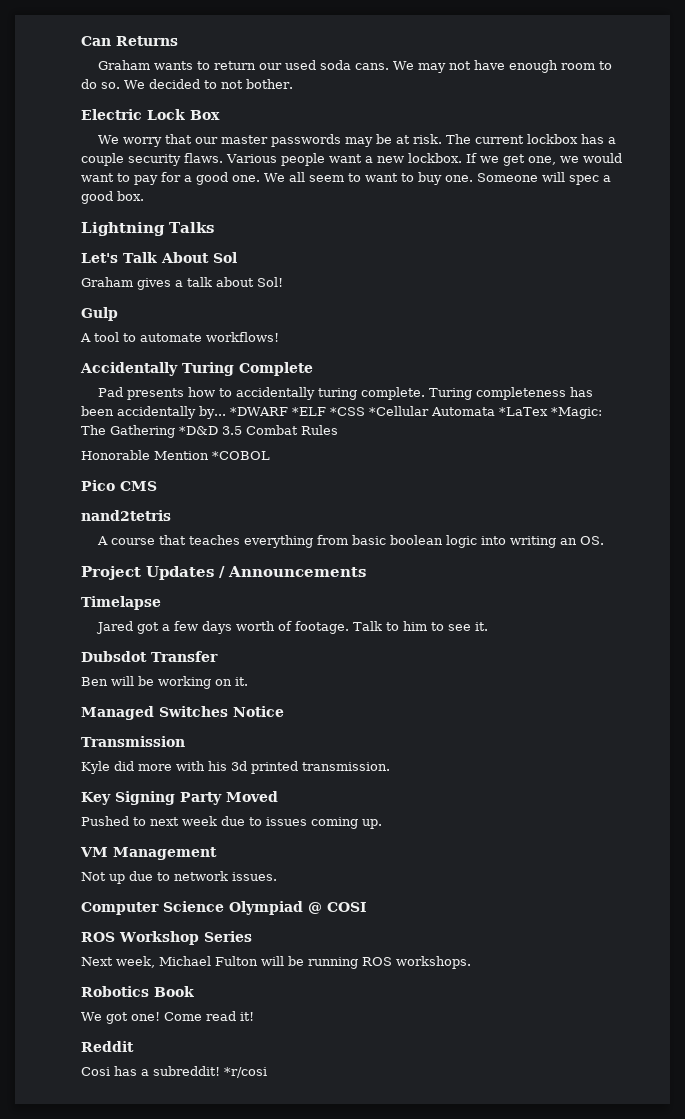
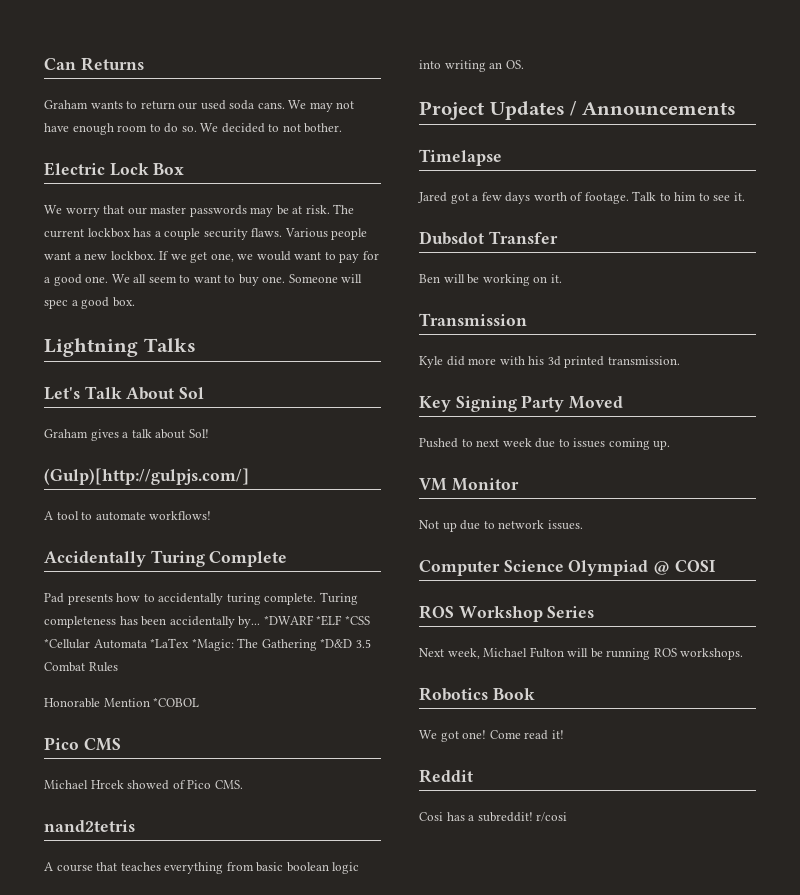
[81,307,118,321] Gulp -> [44,468,249,485] (Gulp)[http://gulpjs.com/]
(157, 486) none -> [44,780,243,790] // Michael Hrcek showed of Pico CMS.
[81,706,284,720] // Managed Switches Notice -> (562, 278) none
[113,847,217,860] Management -> [451,478,519,491] Monitor
[224,1067,267,1078] *r/cosi -> [536,812,568,822] r/cosi

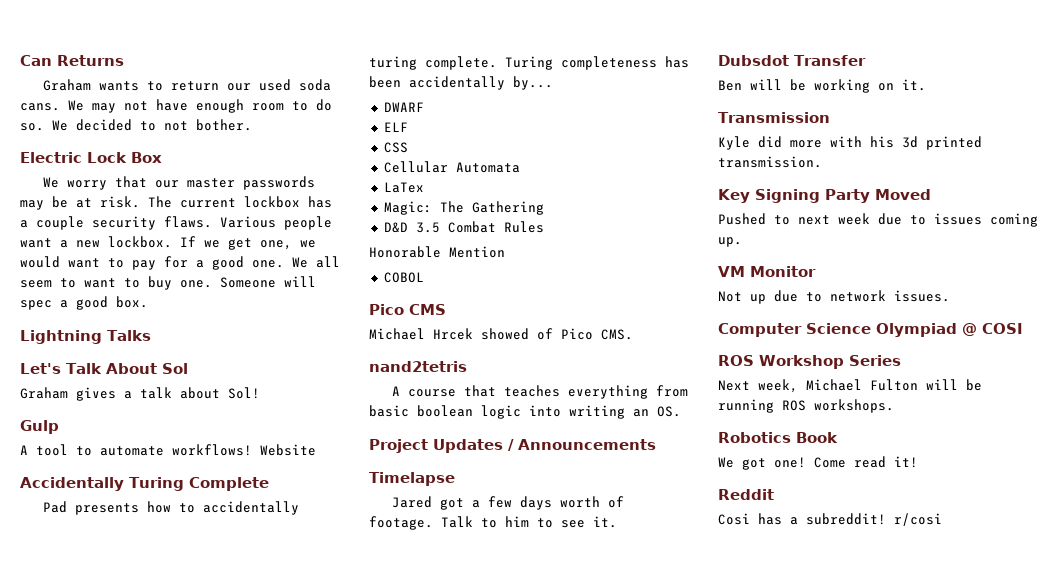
[44,468,249,485] (Gulp)[http://gulpjs.com/] -> [20,420,59,434] Gulp
(212, 515) none -> [260,444,316,456] Website
[263,615,370,626] [44,638,90,649] *DWARF *ELF *CSS *Cellular -> [383,102,424,112] [383,122,408,132] [383,142,408,153] [383,161,448,173] // DWARF // ELF // CSS // Cellular
[150,638,234,651] *LaTex *Magic: -> [383,182,424,193] [383,201,432,215] // LaTex // Magic:
[320,638,353,648] *D&D -> [383,222,408,233] // D&D
[153,697,200,707] *COBOL -> [383,272,424,283] // COBOL

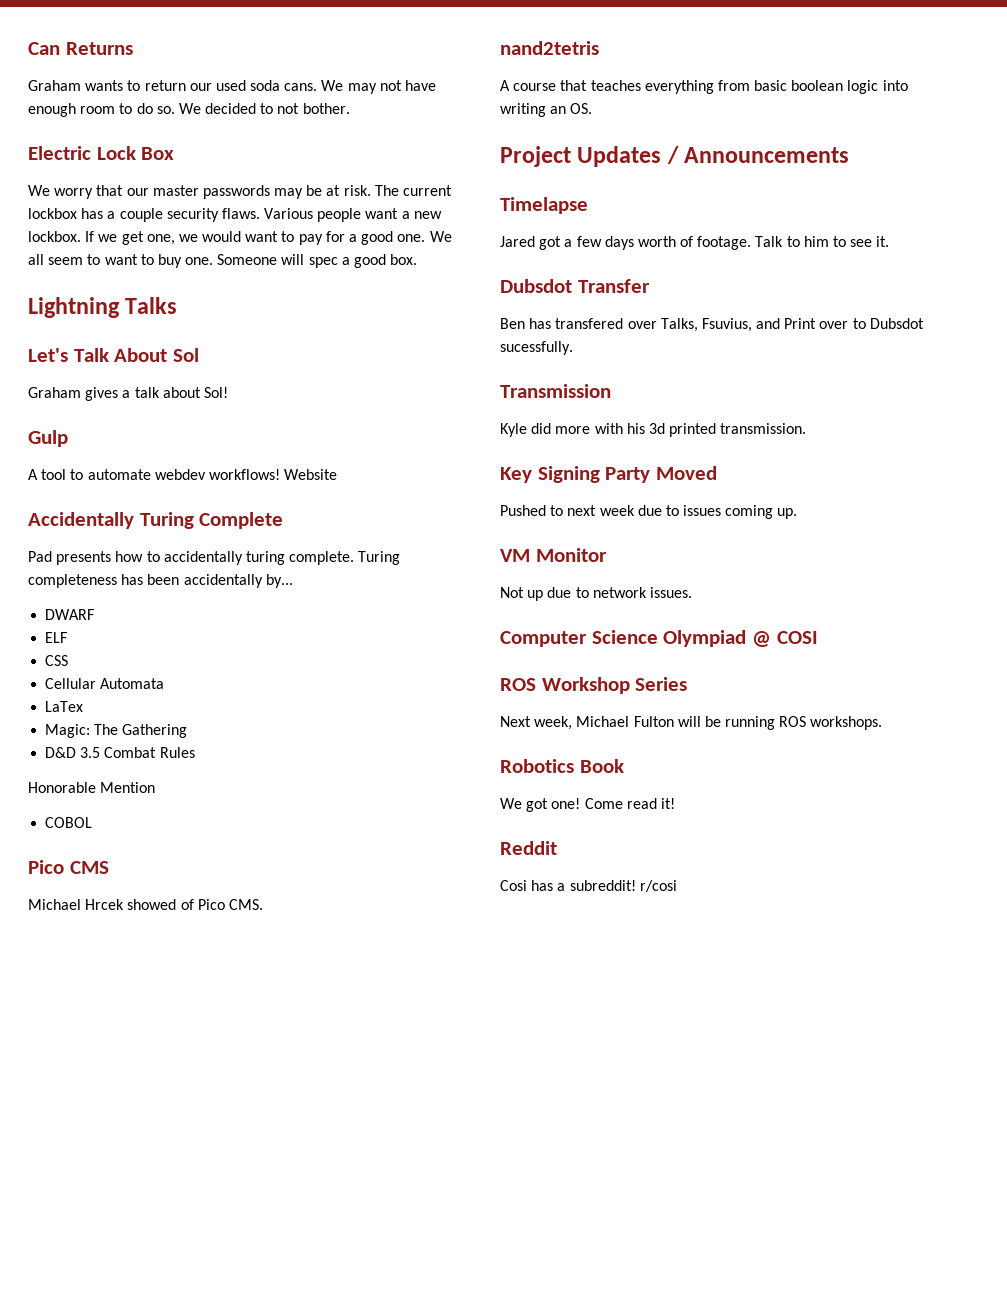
(164, 451) none -> [154,469,206,480] webdev
[750,79,926,93] will be working on it. -> [529,318,924,332] [500,341,573,355] has transfered over Talks, Fsuvius, and Print over to Dubsdot sucessfully.

